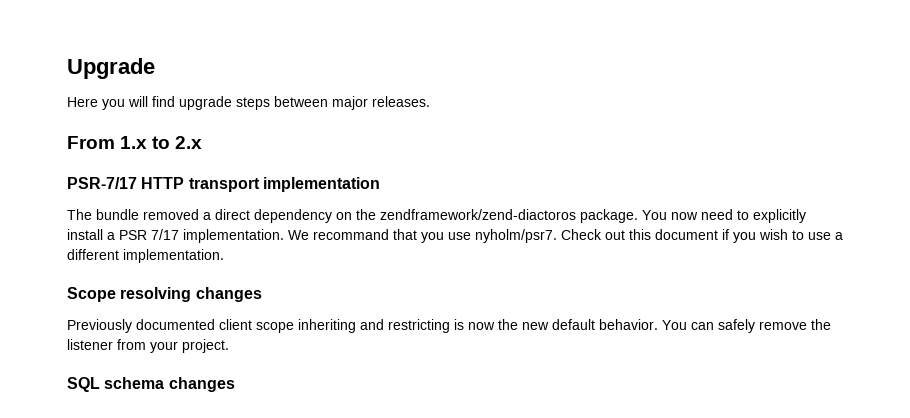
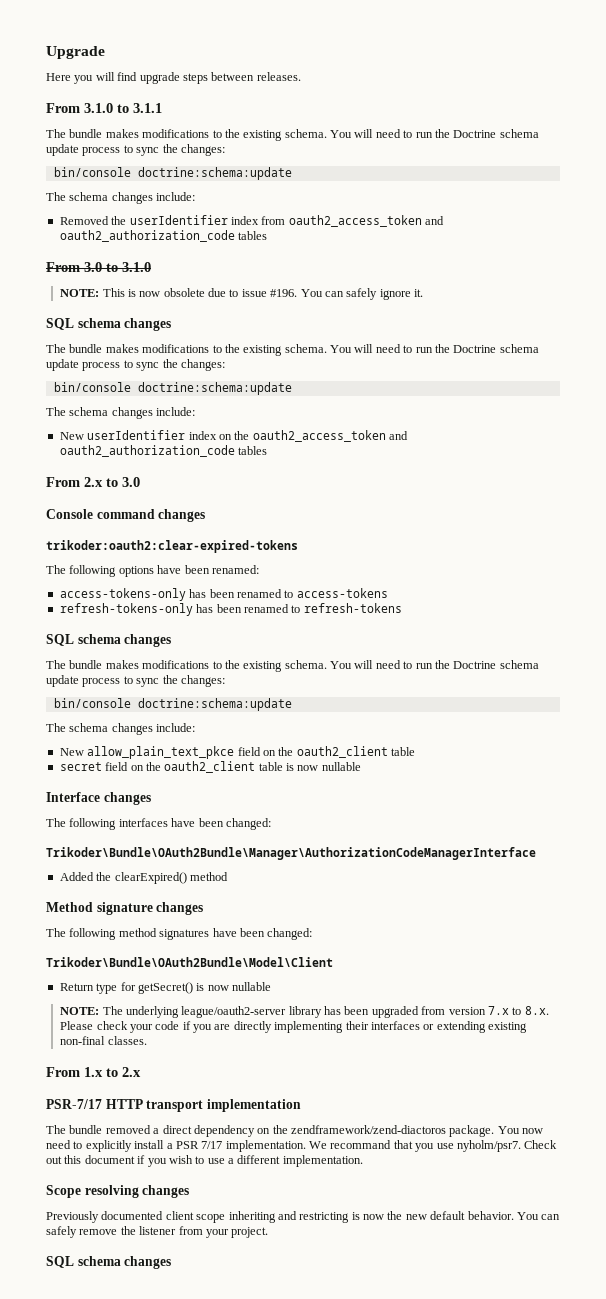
[332,96,368,110] major -> (255, 76) none
(430, 101) none -> [46,103,162,113] [46,129,539,141] [46,144,225,156] [53,167,292,180] [46,192,196,204] [59,215,444,227] [59,230,268,242] [46,262,151,272] [60,288,424,300] [46,318,172,331] [46,344,539,356] [46,359,225,371] [53,382,292,395] [46,407,196,419] [59,430,408,442] [59,445,268,457] [46,477,140,487] [46,509,206,522] [46,540,298,553] [46,565,259,577] [59,588,388,601] [59,603,402,616] [46,634,172,647] [46,660,539,672] [46,675,225,687] [53,698,292,711] [46,723,196,735] [59,746,415,759] [59,761,361,773] [46,792,151,805] [46,818,271,830] [46,847,536,860] [59,872,228,884] [46,902,204,915] [46,928,313,940] [46,957,333,967] [59,982,271,994] [60,1006,549,1018] [60,1021,528,1033] [60,1036,147,1045] // From 3.1.0 to 3.1.1 // The bundle makes modifications to the existing schema. You will need to run the Doctrine schema update process to sync the changes: // bin/console doctrine:schema:update // The schema changes include: // Removed the userIdentifier index from oauth2_access_token and oauth2_authorization_code tables // From 3.0 to 3.1.0 // NOTE: This is now obsolete due to issue #196. You can safely ignore it. // SQL schema changes // The bundle makes modifications to the existing schema. You will need to run the Doctrine schema update process to sync the changes: // bin/console doctrine:schema:update // The schema changes include: // New userIdentifier index on the oauth2_access_token and oauth2_authorization_code tables // From 2.x to 3.0 // Console command changes // trikoder:oauth2:clear-expired-tokens // The following options have been renamed: // access-tokens-only has been renamed to access-tokens // refresh-tokens-only has been renamed to refresh-tokens // SQL schema changes // The bundle makes modifications to the existing schema. You will need to run the Doctrine schema update process to sync the changes: // bin/console doctrine:schema:update // The schema changes include: // New allow_plain_text_pkce field on the oauth2_client table // secret field on the oauth2_client table is now nullable // Interface changes // The following interfaces have been changed: // Trikoder\Bundle\OAuth2Bundle\Manager\AuthorizationCodeManagerInterface // Added the clearExpired() method // Method signature changes // The following method signatures have been changed: // Trikoder\Bundle\OAuth2Bundle\Model\Client // Return type for getSecret() is now nullable // NOTE: The underlying league/oauth2-server library has been upgraded from version 7.x to 8.x. Please check your code if you are directly implementing their interfaces or extending existing non-final classes.

